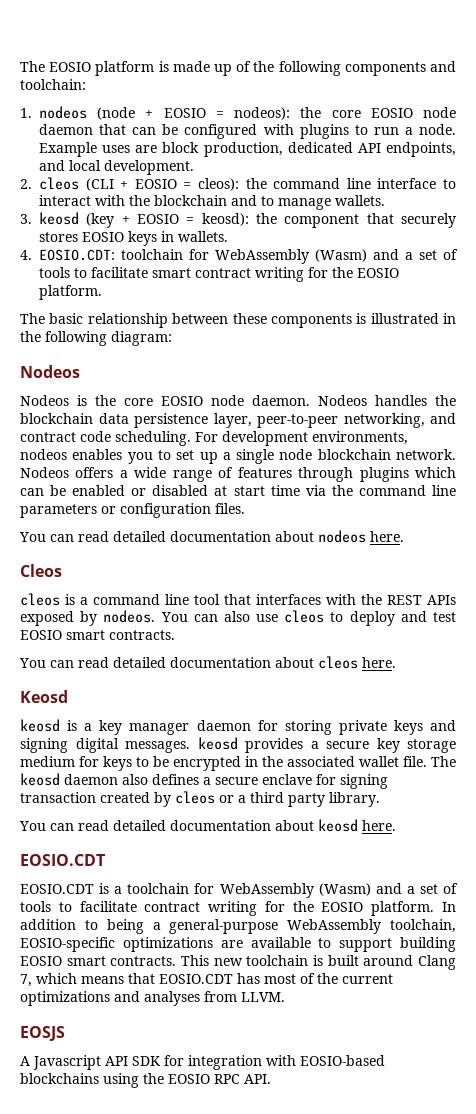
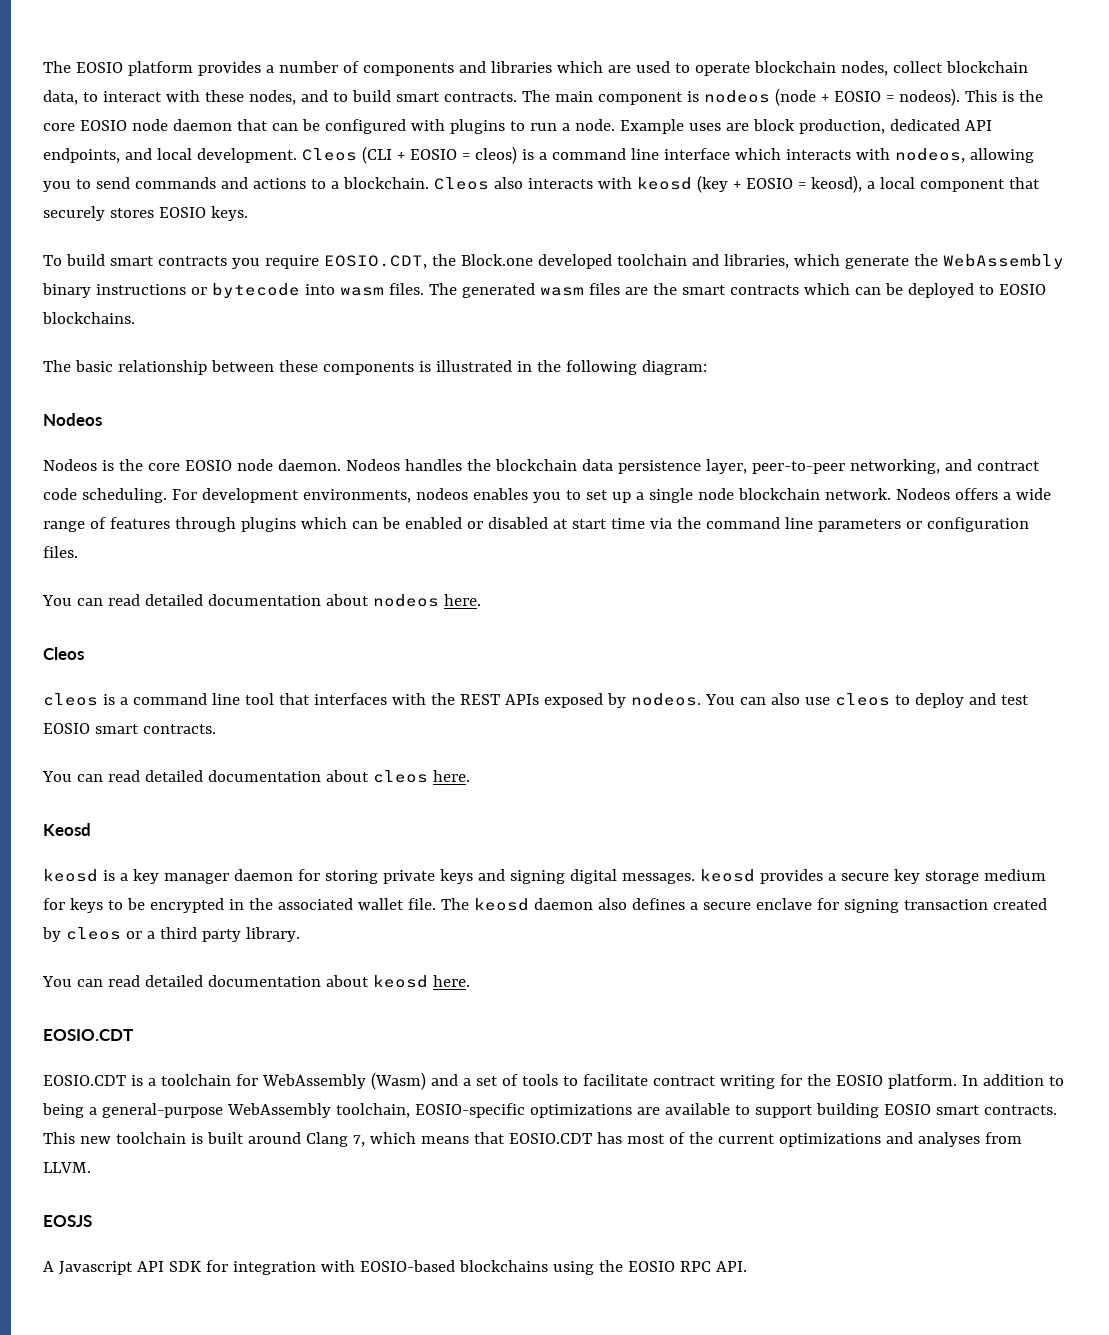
[158,61,456,76] [20,79,86,90] [20,108,32,118] is made up of the following components and toolchain: // 1. -> [197,61,1028,76] [43,90,699,105] provides a number of components and libraries which are used to operate blockchain nodes, collect blockchain data, to interact with these nodes, and to build smart contracts. The main component is
[234,107,291,120] nodeos): -> [898,88,1014,106] nodeos). This is
[20,177,79,190] // 2. cleos -> [301,148,357,161] Cleos
[197,178,456,191] [39,195,385,210] [20,214,32,224] cleos): the command line interface to interact with the blockchain and to manage wallets. // 3. -> [474,146,1034,164] [43,177,632,192] cleos) is a command line interface which interacts with nodeos, allowing you to send commands and actions to a blockchain. Cleos also interacts with
[201,213,277,226] keosd): the -> [810,175,915,193] keosd), a local
[128,231,228,246] [20,249,458,264] [39,267,399,282] [39,285,102,300] keys in wallets. // 4. EOSIO.CDT: toolchain for WebAssembly (Wasm) and a set of tools to facilitate smart contract writing for the EOSIO platform. -> [210,206,248,221] [43,254,1064,269] [42,283,1046,298] [42,312,135,324] keys. // To build smart contracts you require EOSIO.CDT, the Block.one developed toolchain and libraries, which generate the WebAssembly binary instructions or bytecode into wasm files. The generated wasm files are the smart contracts which can be deployed to EOSIO blockchains.

